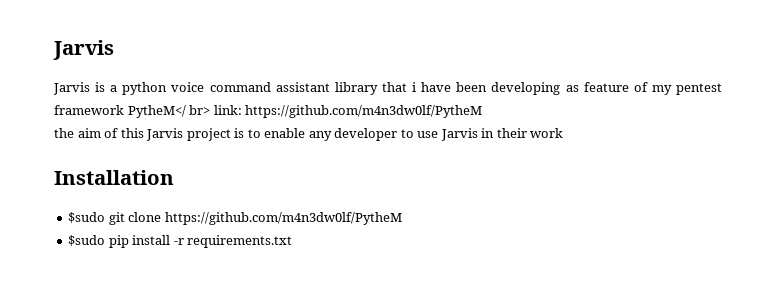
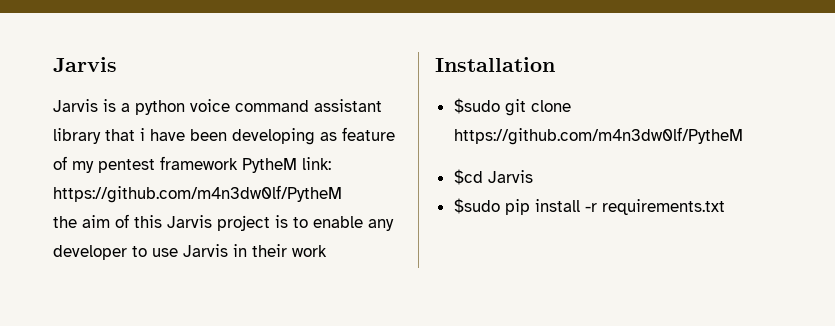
[127,105,211,118] PytheM</ br> -> [242,158,297,173] PytheM
(402, 218) none -> [453,169,533,185] // $cd Jarvis

